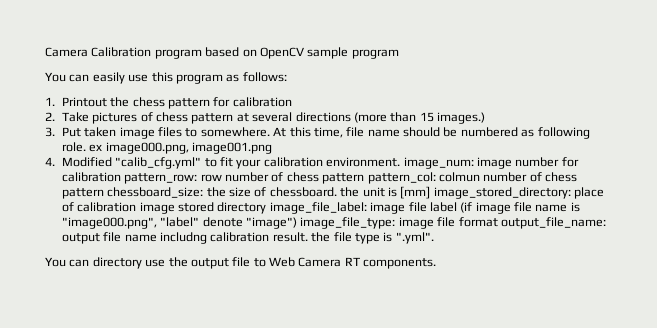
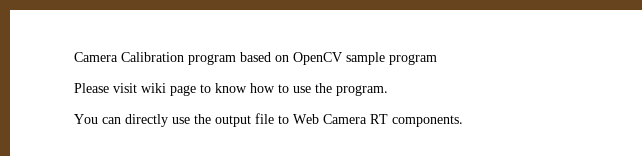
[45,72,287,84] [45,97,292,109] [45,112,486,124] [45,127,590,139] [61,142,273,154] [45,157,579,169] [61,172,578,184] [61,186,605,199] [61,202,580,214] [61,217,606,229] [61,232,434,244] [45,257,142,269] You can easily use this program as follows: // 1. Printout the chess pattern for calibration // 2. Take pictures of chess pattern at several directions (more than 15 images.) // 3. Put taken image files to somewhere. At this time, file name should be numbered as following role. ex image000.png, image001.png // 4. Modified "calib_cfg.yml" to fit your calibration environment. image_num: image number for calibration pattern_row: row number of chess pattern pattern_col: colmun number of chess pattern chessboard_size: the size of chessboard. the unit is [mm] image_stored_directory: place of calibration image stored directory image_file_label: image file label (if image file name is "image000.png", "label" denote "image") image_file_type: image file format output_file_name: output file name includng calibration result. the file type is ".yml". // You can directory -> [74,83,388,96] [74,114,168,127] Please visit wiki page to know how to use the program. // You can directly

